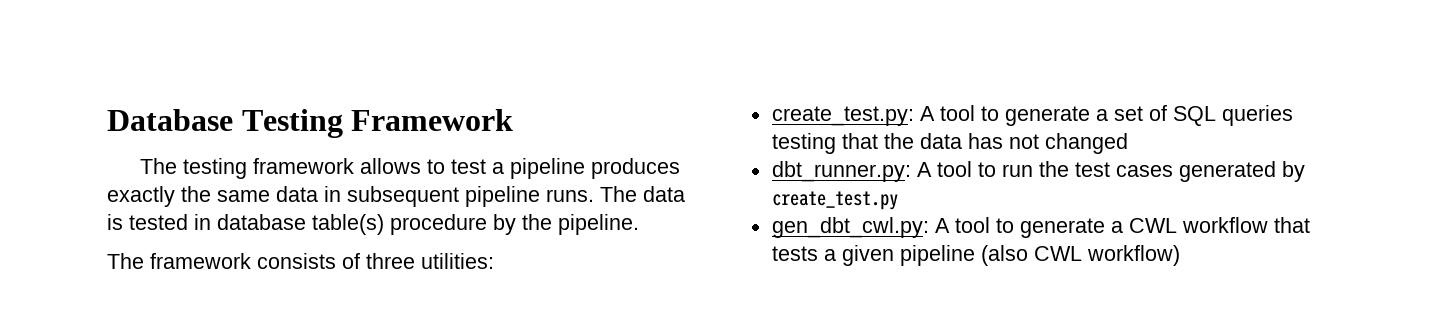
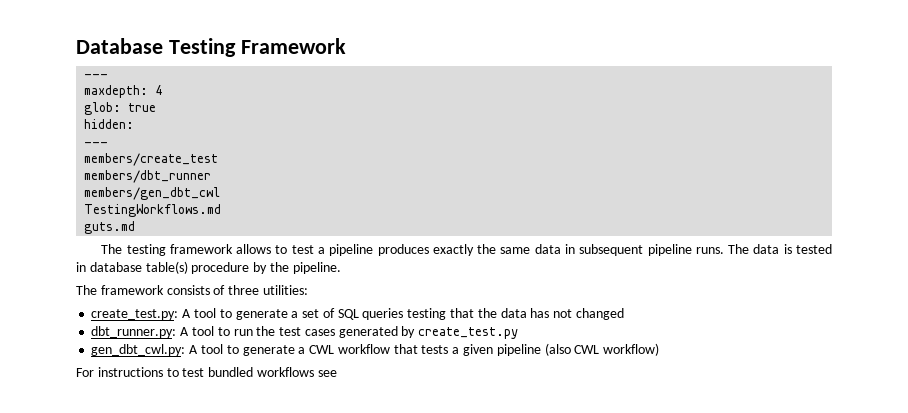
(514, 120) none -> [84,74,109,78] [84,85,163,98] [84,102,157,115] [84,119,135,129] [84,142,109,146] [84,153,219,166] [84,170,212,183] [84,187,221,200] [84,204,222,217] [84,221,136,234] // --- // maxdepth: 4 // glob: true // hidden: // --- // members/create_test // members/dbt_runner // members/gen_dbt_cwl // TestingWorkflows.md // guts.md
(1180, 255) none -> [76,367,337,377] // For instructions to test bundled workflows see

